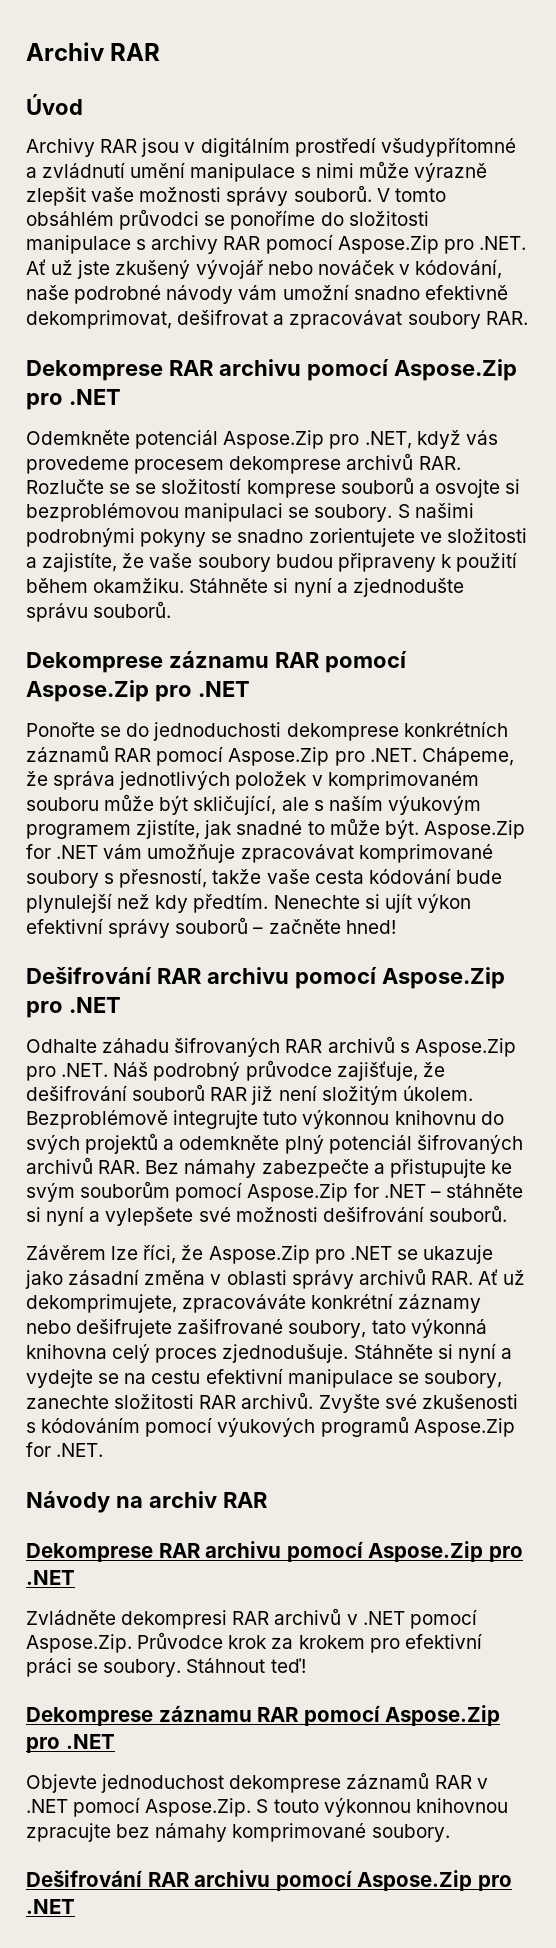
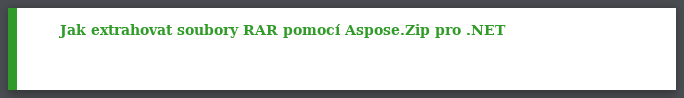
[26,42,161,61] [26,94,83,115] [26,137,516,157] [26,161,487,182] [26,185,446,206] [26,209,429,230] [26,234,526,254] [26,259,503,279] [26,284,508,304] [26,310,528,329] [26,359,517,381] [26,389,121,410] [26,430,498,449] [26,453,461,474] [26,477,521,498] [26,503,474,522] [26,527,527,547] [26,552,518,572] [26,577,464,597] [26,601,172,622] [26,651,407,673] [26,680,250,702] [26,721,508,741] [26,745,514,766] [26,770,479,790] [26,794,481,815] [26,818,525,839] [26,844,493,863] [26,868,502,888] [26,893,471,913] [26,917,396,938] [26,967,505,989] [26,997,121,1018] [26,1036,516,1057] [26,1060,445,1081] [26,1084,473,1105] [26,1109,504,1129] [26,1133,523,1154] [26,1157,512,1178] [26,1181,523,1202] [26,1205,507,1226] [26,1244,494,1264] [25,1268,526,1289] [26,1293,482,1313] [26,1318,487,1338] [26,1343,512,1363] [26,1368,502,1388] [26,1392,518,1413] [26,1416,515,1437] [26,1442,104,1457] [26,1491,267,1513] [26,1541,523,1562] [26,1570,75,1585] [26,1608,477,1629] [26,1632,482,1653] [26,1658,306,1677] [26,1705,501,1726] [26,1734,115,1753] [26,1772,488,1793] [26,1797,508,1817] [26,1823,450,1842] [26,1870,512,1891] [26,1899,75,1914] Archiv RAR // Úvod // Archivy RAR jsou v digitálním prostředí všudypřítomné a zvládnutí umění manipulace s nimi může výrazně zlepšit vaše možnosti správy souborů. V tomto obsáhlém průvodci se ponoříme do složitosti manipulace s archivy RAR pomocí Aspose.Zip pro .NET. Ať už jste zkušený vývojář nebo nováček v kódování, naše podrobné návody vám umožní snadno efektivně dekomprimovat, dešifrovat a zpracovávat soubory RAR. // Dekomprese RAR archivu pomocí Aspose.Zip pro .NET // Odemkněte potenciál Aspose.Zip pro .NET, když vás provedeme procesem dekomprese archivů RAR. Rozlučte se se složitostí komprese souborů a osvojte si bezproblémovou manipulaci se soubory. S našimi podrobnými pokyny se snadno zorientujete ve složitosti a zajistíte, že vaše soubory budou připraveny k použití během okamžiku. Stáhněte si nyní a zjednodušte správu souborů. // Dekomprese záznamu RAR pomocí Aspose.Zip pro .NET // Ponořte se do jednoduchosti dekomprese konkrétních záznamů RAR pomocí Aspose.Zip pro .NET. Chápeme, že správa jednotlivých položek v komprimovaném souboru může být skličující, ale s naším výukovým programem zjistíte, jak snadné to může být. Aspose.Zip for .NET vám umožňuje zpracovávat komprimované soubory s přesností, takže vaše cesta kódování bude plynulejší než kdy předtím. Nenechte si ujít výkon efektivní správy souborů – začněte hned! // Dešifrování RAR archivu pomocí Aspose.Zip pro .NET // Odhalte záhadu šifrovaných RAR archivů s Aspose.Zip pro .NET. Náš podrobný průvodce zajišťuje, že dešifrování souborů RAR již není složitým úkolem. Bezproblémově integrujte tuto výkonnou knihovnu do svých projektů a odemkněte plný potenciál šifrovaných archivů RAR. Bez námahy zabezpečte a přistupujte ke svým souborům pomocí Aspose.Zip for .NET – stáhněte si nyní a vylepšete své možnosti dešifrování souborů. // Závěrem lze říci, že Aspose.Zip pro .NET se ukazuje jako zásadní změna v oblasti správy archivů RAR. Ať už dekomprimujete, zpracováváte konkrétní záznamy nebo dešifrujete zašifrované soubory, tato výkonná knihovna celý proces zjednodušuje. Stáhněte si nyní a vydejte se na cestu efektivní manipulace se soubory, zanechte složitosti RAR archivů. Zvyšte své zkušenosti s kódováním pomocí výukových programů Aspose.Zip for .NET. // Návody na archiv RAR // Dekomprese RAR archivu pomocí Aspose.Zip pro .NET // Zvládněte dekompresi RAR archivů v .NET pomocí Aspose.Zip. Průvodce krok za krokem pro efektivní práci se soubory. Stáhnout teď! // Dekomprese záznamu RAR pomocí Aspose.Zip pro .NET // Objevte jednoduchost dekomprese záznamů RAR v .NET pomocí Aspose.Zip. S touto výkonnou knihovnou zpracujte bez námahy komprimované soubory. // Dešifrování RAR archivu pomocí Aspose.Zip pro .NET -> [58,24,506,38] Jak extrahovat soubory RAR pomocí Aspose.Zip pro .NET

